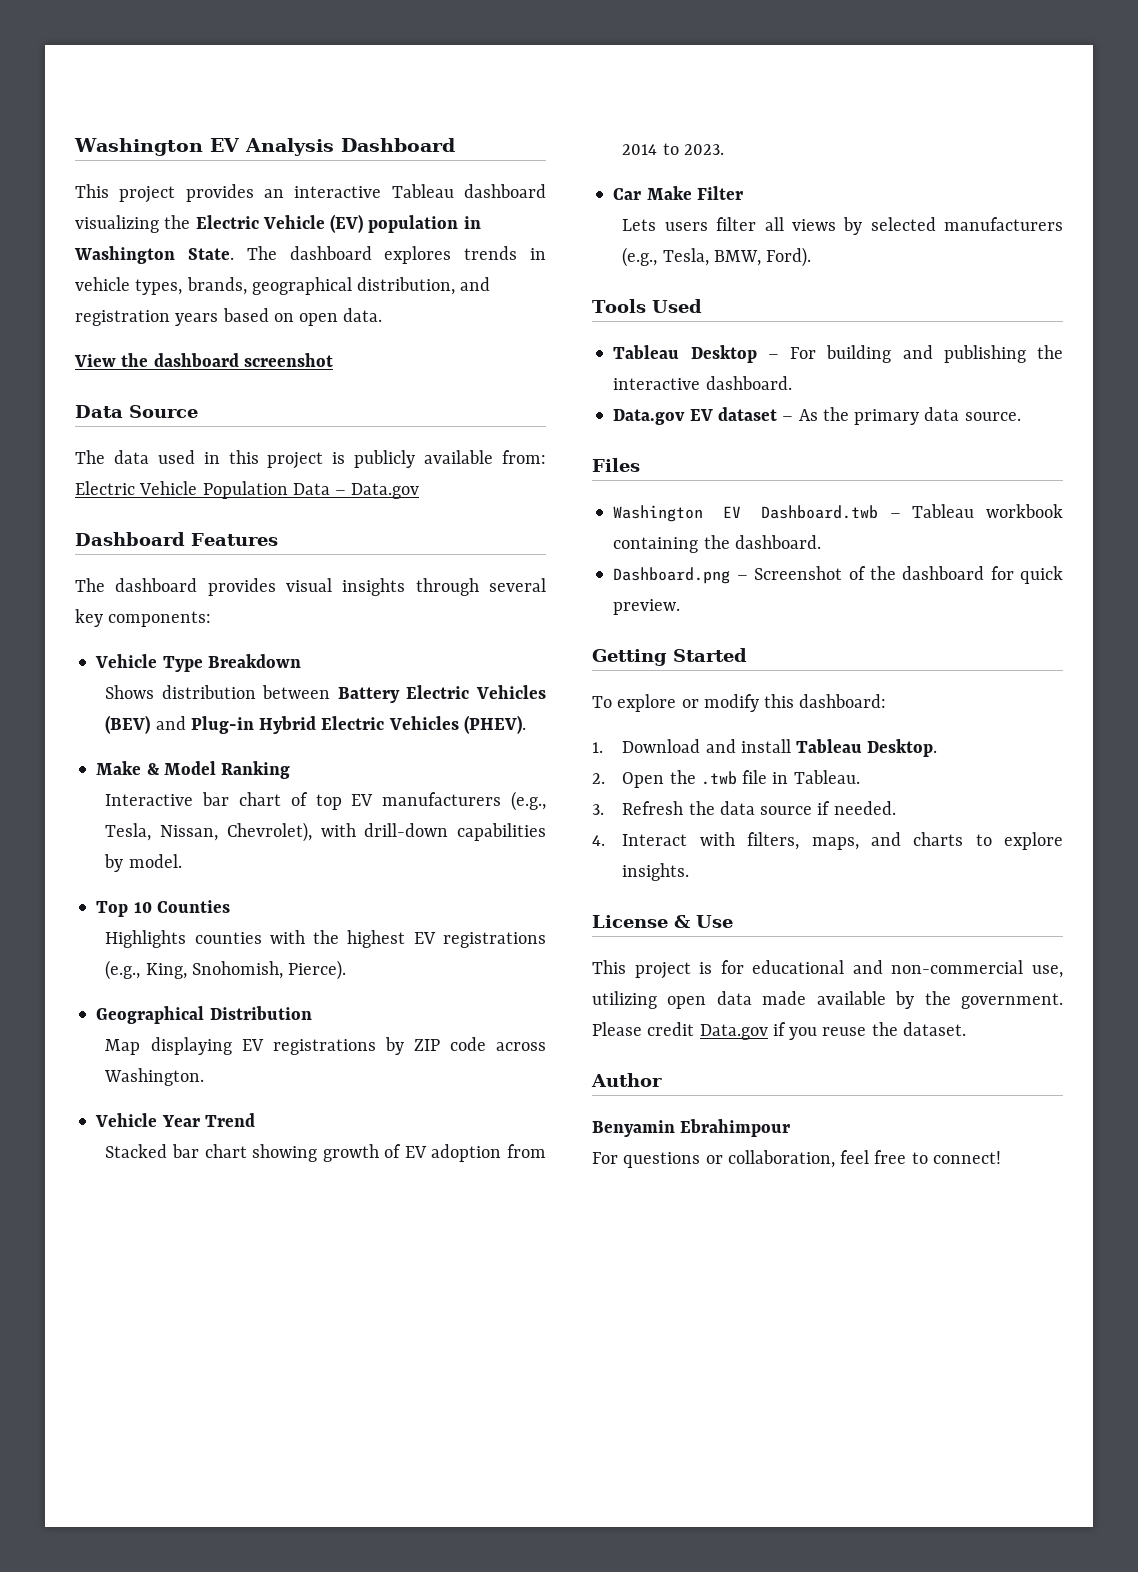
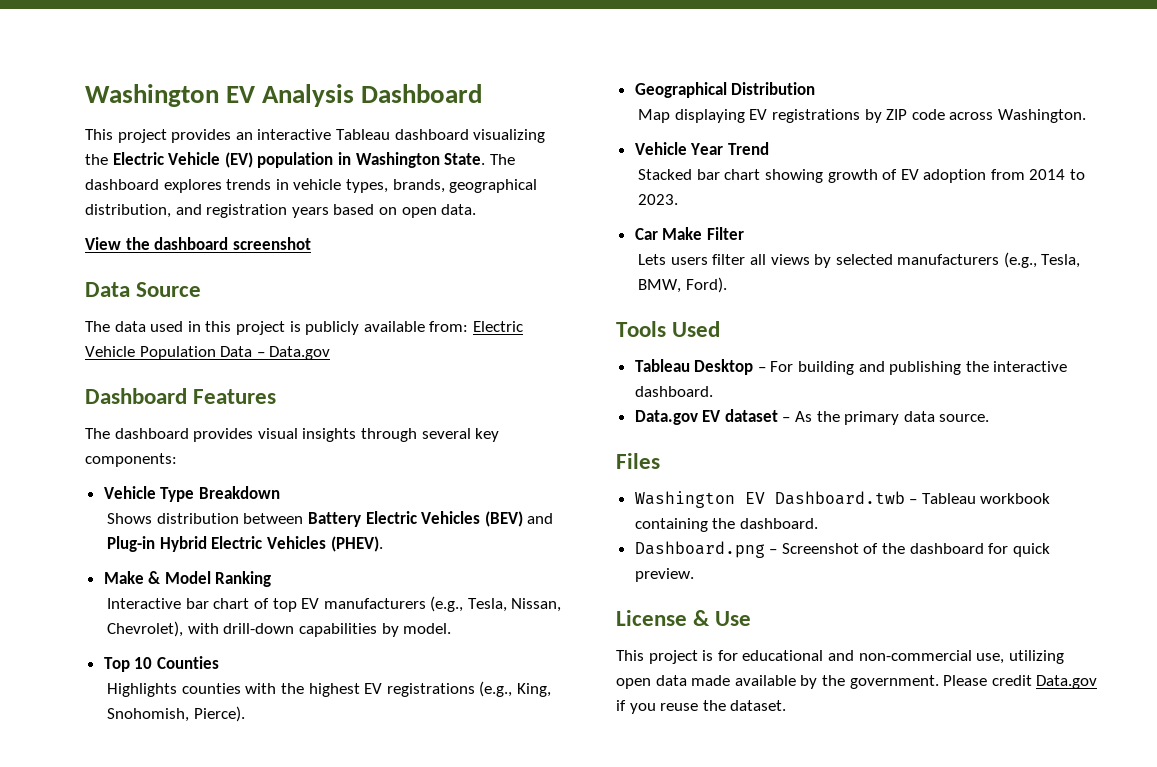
[592,648,747,666] [592,694,887,712] [592,739,938,757] [592,770,860,788] [592,801,896,815] [592,832,1063,850] [622,863,690,881] // Getting Started // To explore or modify this dashboard: // 1. Download and install Tableau Desktop. // 2. Open the .twb file in Tableau. // 3. Refresh the data source if needed. // 4. Interact with filters, maps, and charts to explore insights. -> (694, 575) none
[591,1073,662,1087] [592,1119,791,1137] [592,1150,1001,1168] // Author // Benyamin Ebrahimpour // For questions or collaboration, feel free to connect! -> (787, 705) none

